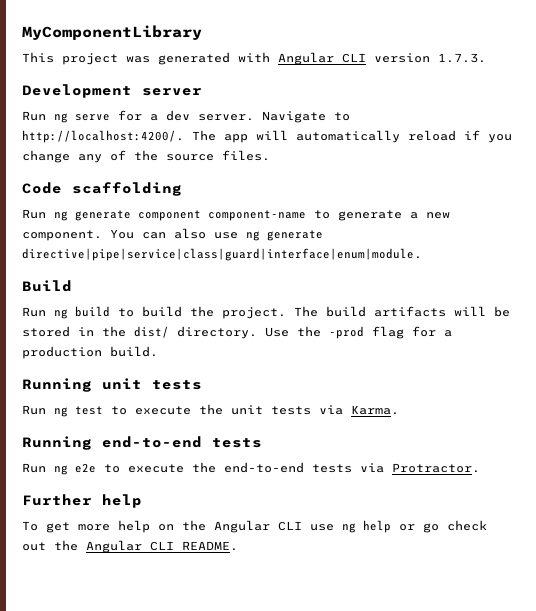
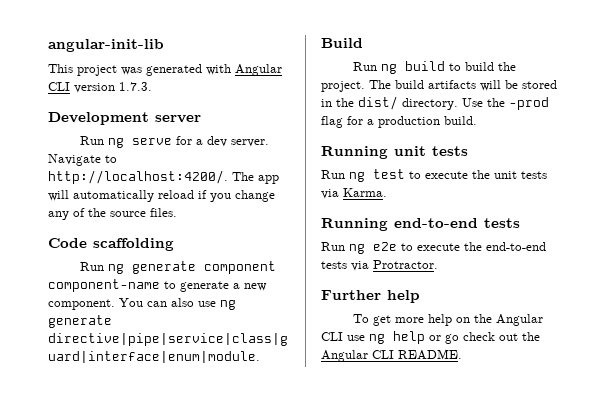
[22,25,202,40] MyComponentLibrary -> [48,39,164,52] angular-init-lib

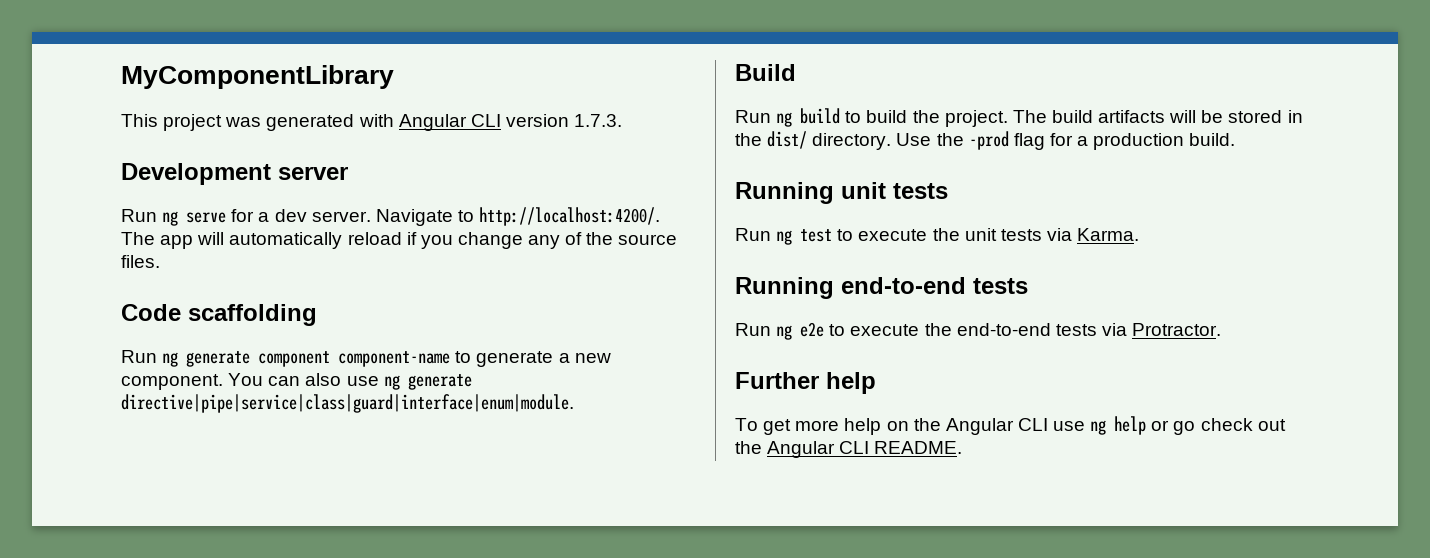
[48,39,164,52] angular-init-lib -> [121,65,394,89] MyComponentLibrary

